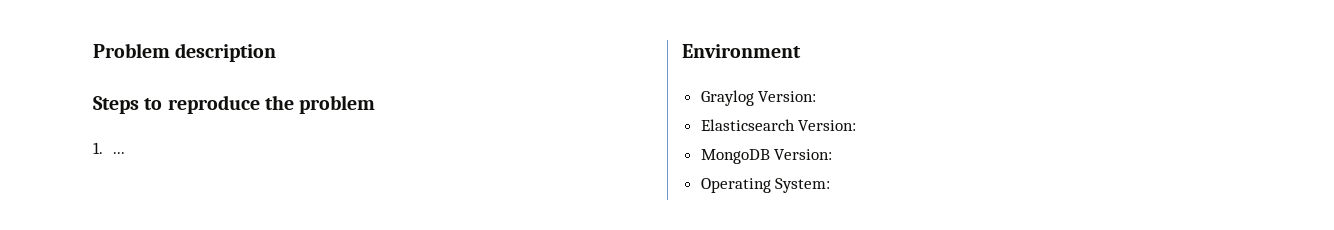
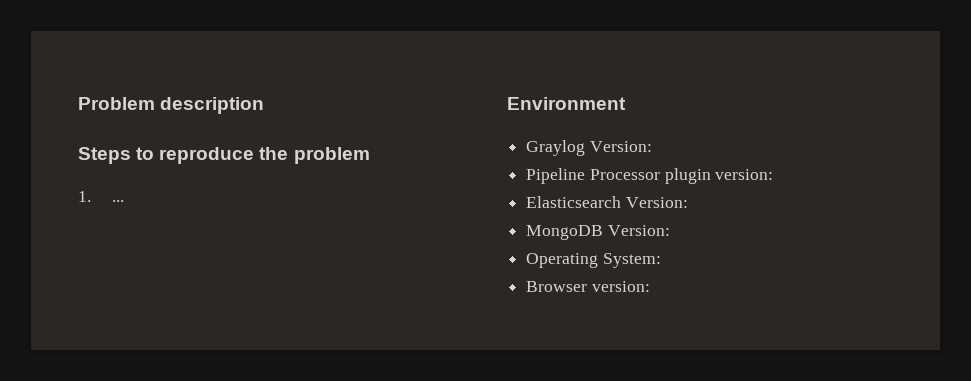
(817, 96) none -> [526,168,774,184] // Pipeline Processor plugin version:
(831, 185) none -> [526,281,650,292] // Browser version:

